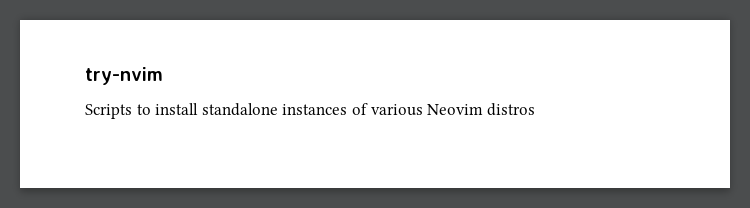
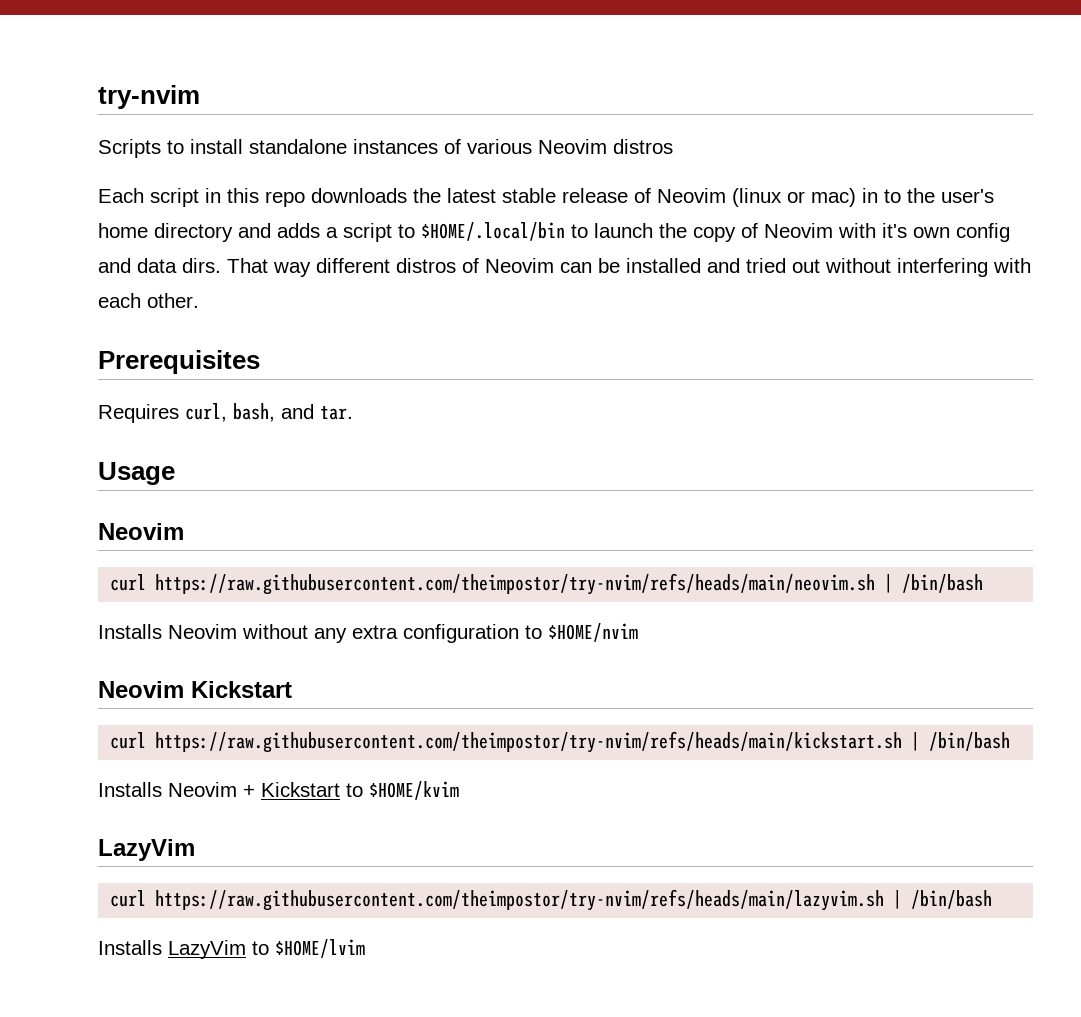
(535, 109) none -> [98,188,994,207] [98,222,1010,242] [98,258,1031,277] [98,293,199,308] [98,350,260,374] [98,403,353,423] [98,462,175,485] [98,523,184,540] [110,573,984,595] [98,623,638,643] [98,681,292,698] [110,731,1011,753] [98,781,459,800] [98,839,195,861] [110,889,993,911] [98,939,365,959] // Each script in this repo downloads the latest stable release of Neovim (linux or mac) in to the user's home directory and adds a script to $HOME/.local/bin to launch the copy of Neovim with it's own config and data dirs. That way different distros of Neovim can be installed and tried out without interfering with each other. // Prerequisites // Requires curl, bash, and tar. // Usage // Neovim // curl https://raw.githubusercontent.com/theimpostor/try-nvim/refs/heads/main/neovim.sh | /bin/bash // Installs Neovim without any extra configuration to $HOME/nvim // Neovim Kickstart // curl https://raw.githubusercontent.com/theimpostor/try-nvim/refs/heads/main/kickstart.sh | /bin/bash // Installs Neovim + Kickstart to $HOME/kvim // LazyVim // curl https://raw.githubusercontent.com/theimpostor/try-nvim/refs/heads/main/lazyvim.sh | /bin/bash // Installs LazyVim to $HOME/lvim

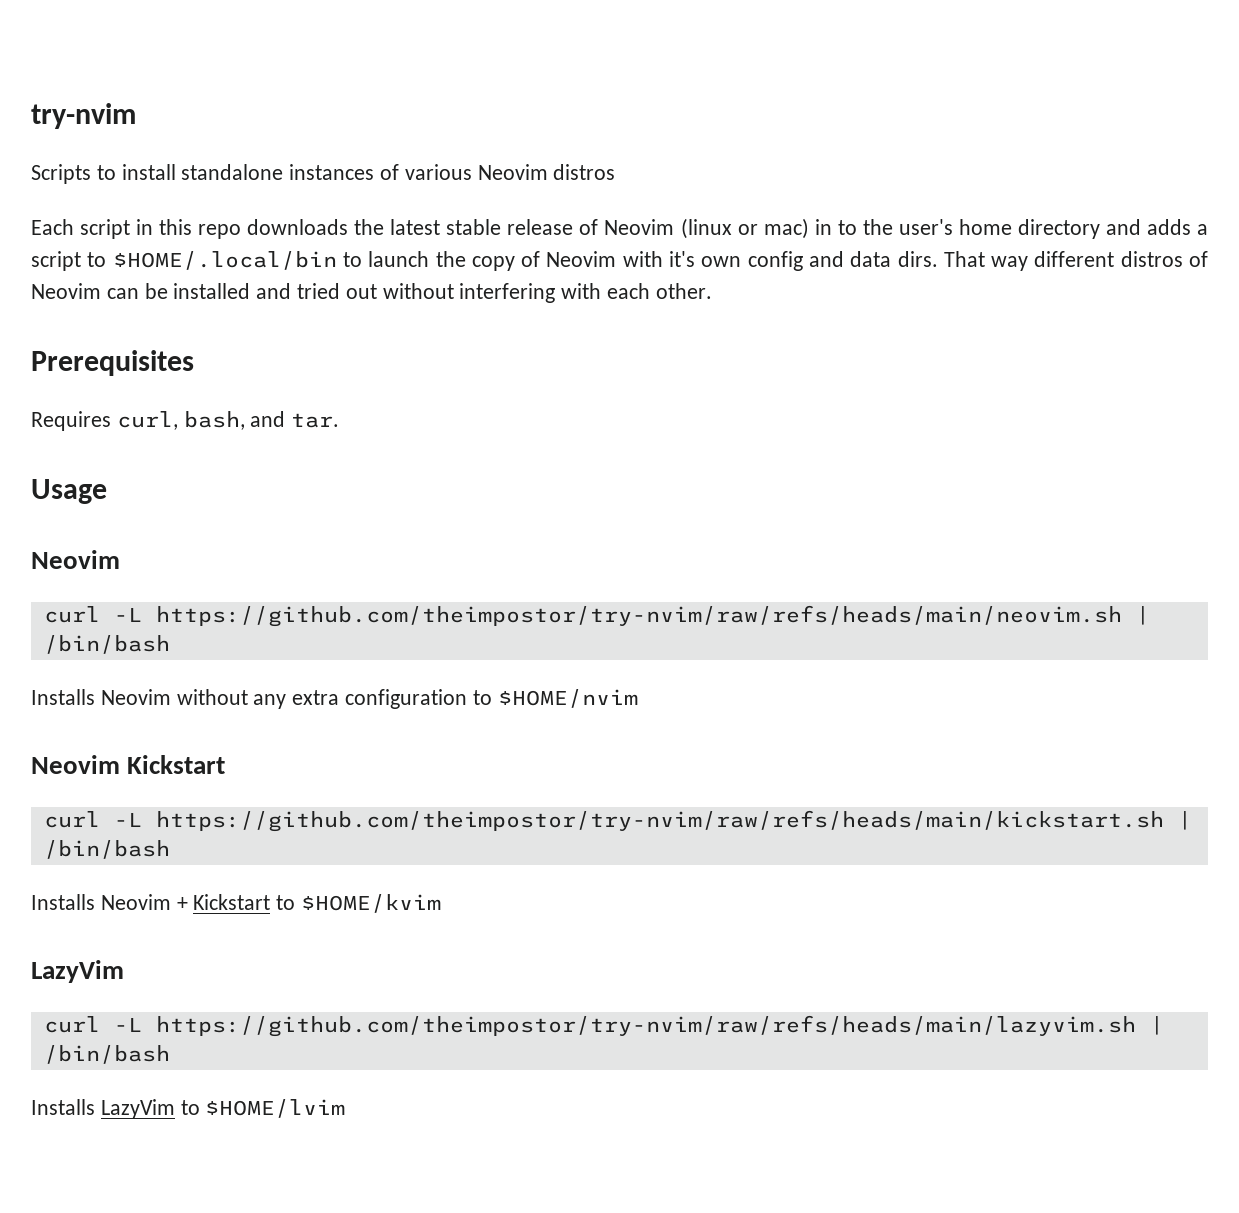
[155,573,876,595] https://raw.githubusercontent.com/theimpostor/try-nvim/refs/heads/main/neovim.sh -> [113,605,1122,627] -L https://github.com/theimpostor/try-nvim/raw/refs/heads/main/neovim.sh
[155,731,903,753] https://raw.githubusercontent.com/theimpostor/try-nvim/refs/heads/main/kickstart.sh -> [113,810,1164,832] -L https://github.com/theimpostor/try-nvim/raw/refs/heads/main/kickstart.sh
[155,889,885,911] https://raw.githubusercontent.com/theimpostor/try-nvim/refs/heads/main/lazyvim.sh -> [113,1015,1136,1037] -L https://github.com/theimpostor/try-nvim/raw/refs/heads/main/lazyvim.sh

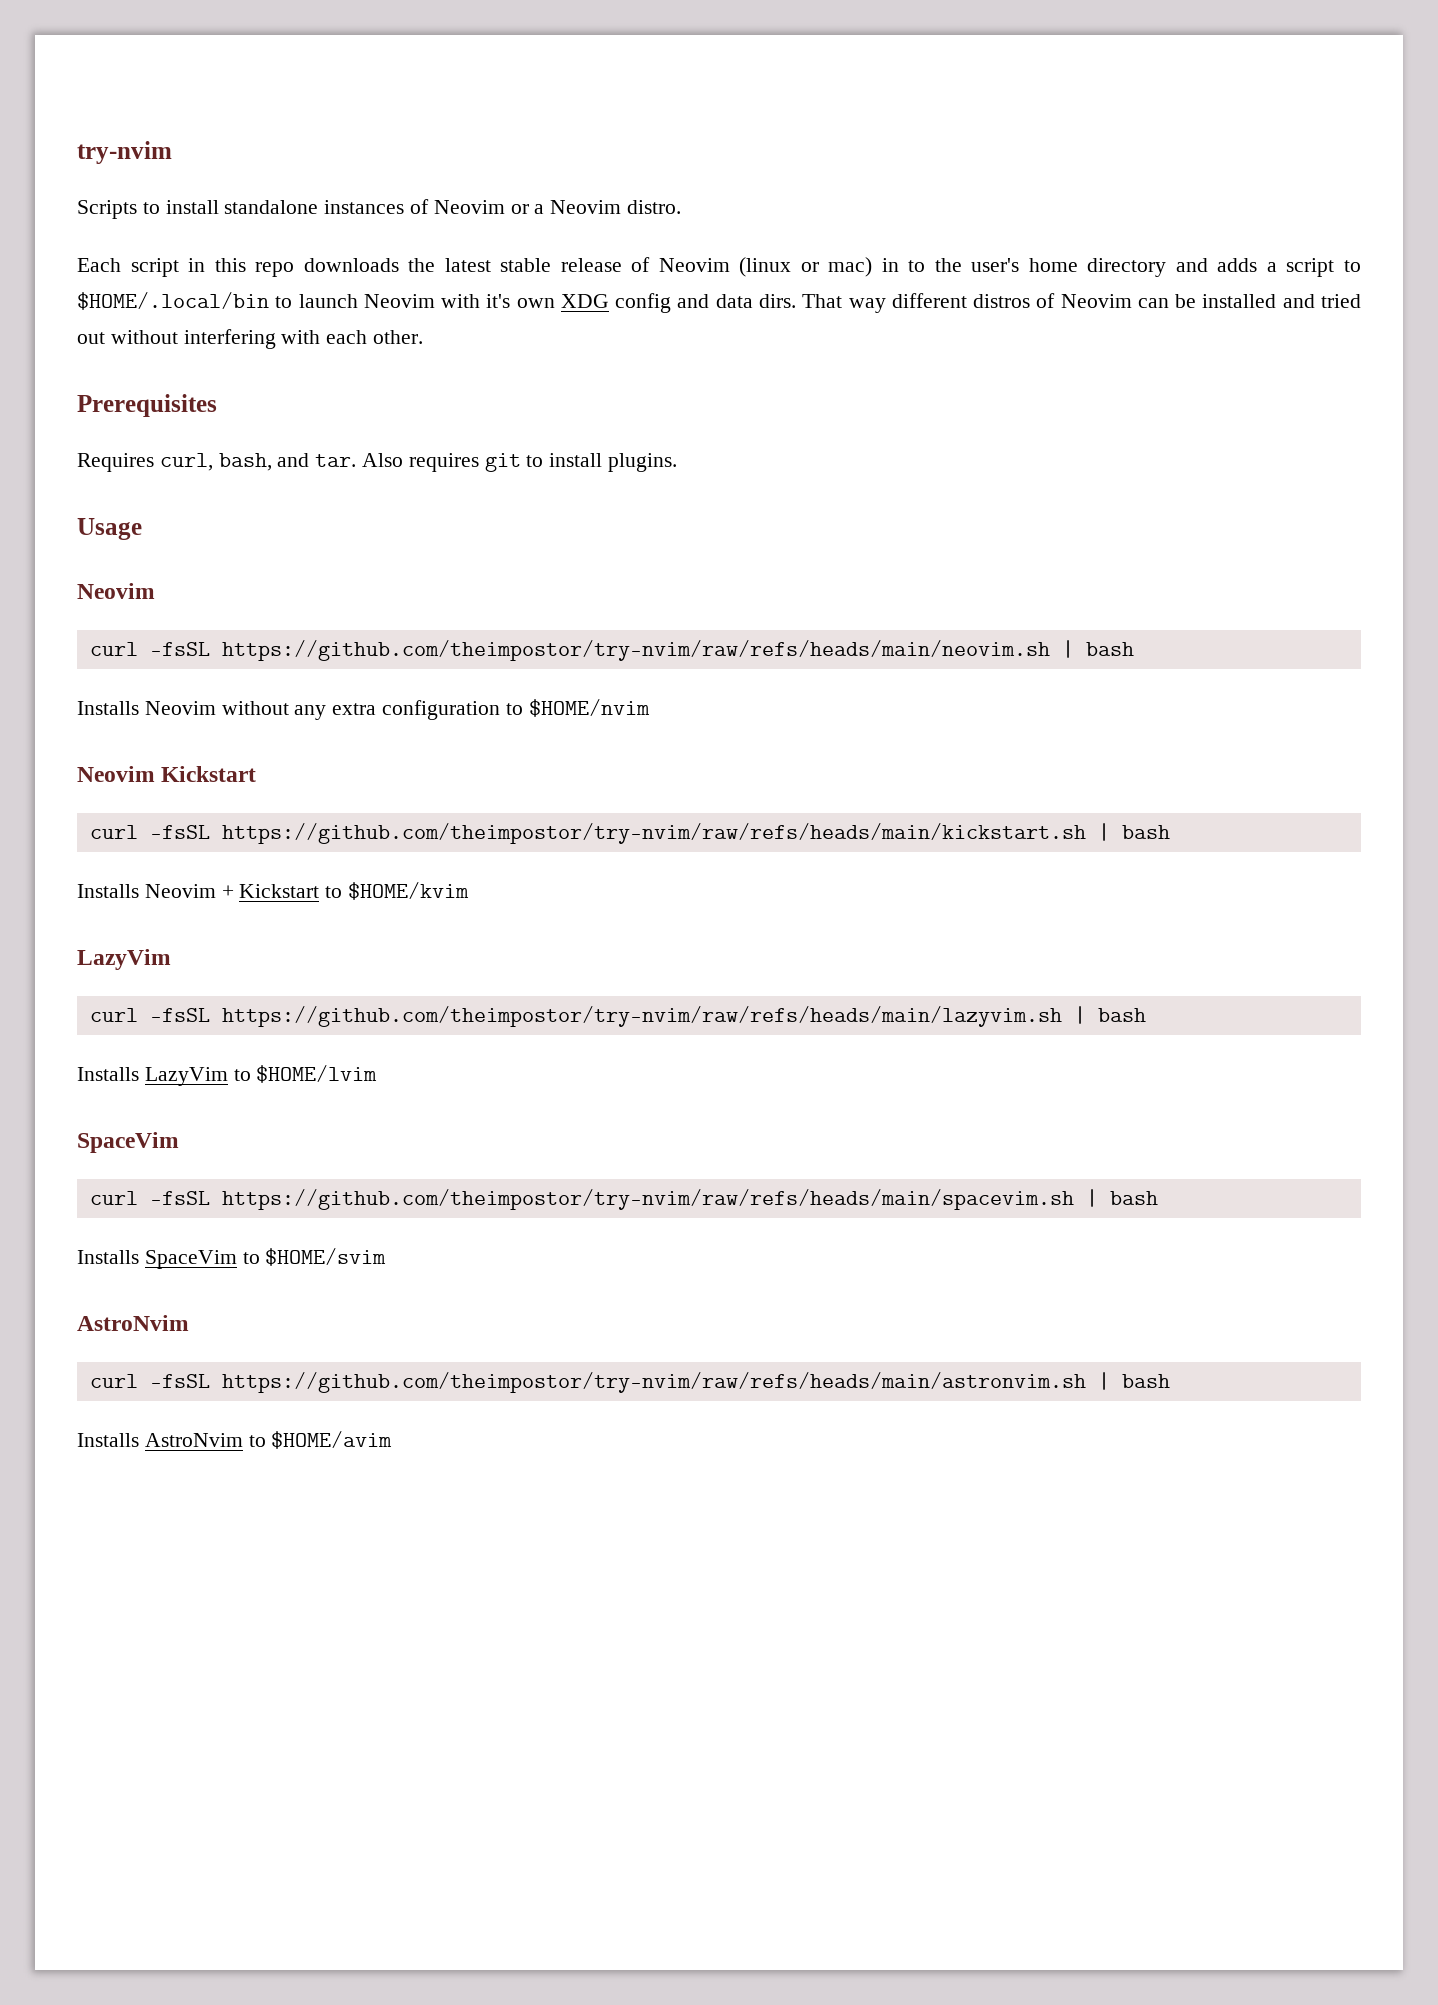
[404,164,616,180] various Neovim distros -> [433,200,682,214] Neovim or a Neovim distro.
[435,251,541,271] the copy of -> (358, 301) none
(742, 261) none -> [560,294,609,308] XDG
(340, 420) none -> [362,453,678,472] Also requires git to install plugins.
[113,608,142,622] -L -> [149,642,210,656] -fsSL
[43,635,170,654] /bin/bash -> [1085,642,1134,656] bash
[113,813,142,827] -L -> [149,825,210,839] -fsSL
[43,840,170,859] /bin/bash -> [1121,825,1170,839] bash
[113,1018,142,1032] -L -> [149,1008,210,1022] -fsSL
[43,1045,170,1064] /bin/bash -> [1097,1008,1146,1022] bash
(346, 1108) none -> [77,1132,179,1153] [89,1189,1158,1210] [77,1248,387,1269] [77,1315,189,1331] [89,1372,1170,1393] [77,1431,393,1449] // SpaceVim // curl -fsSL https://github.com/theimpostor/try-nvim/raw/refs/heads/main/spacevim.sh | bash // Installs SpaceVim to $HOME/svim // AstroNvim // curl -fsSL https://github.com/theimpostor/try-nvim/raw/refs/heads/main/astronvim.sh | bash // Installs AstroNvim to $HOME/avim

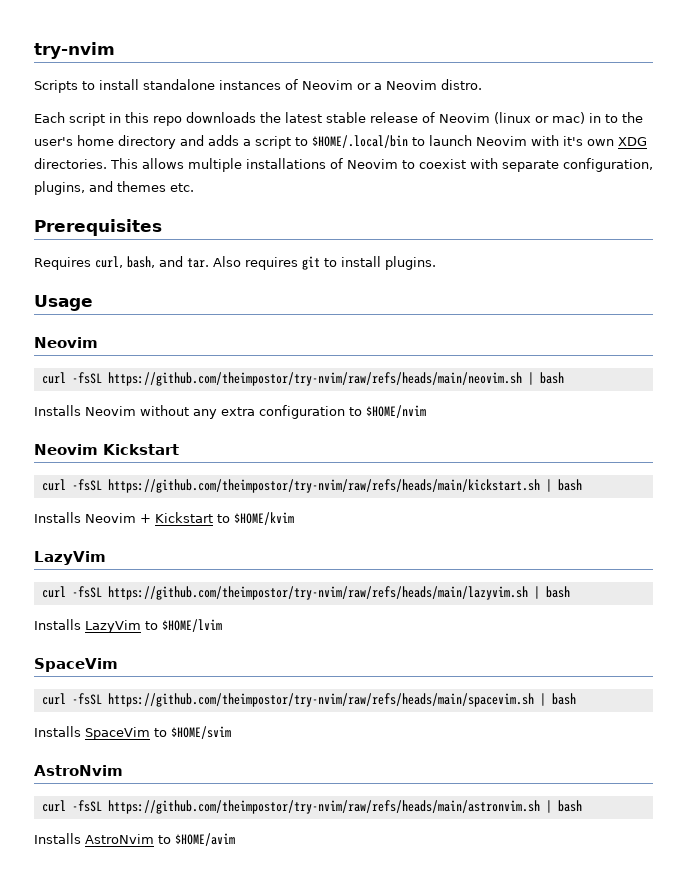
[615,293,1361,313] [77,329,424,349] config and data dirs. That way different distros of Neovim can be installed and tried out without interfering with each other. -> [34,158,653,172] [34,181,194,195] directories. This allows multiple installations of Neovim to coexist with separate configuration, plugins, and themes etc.

